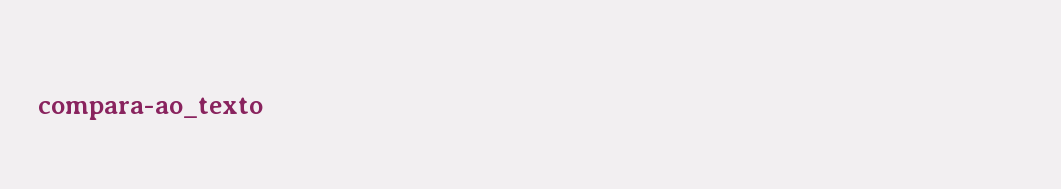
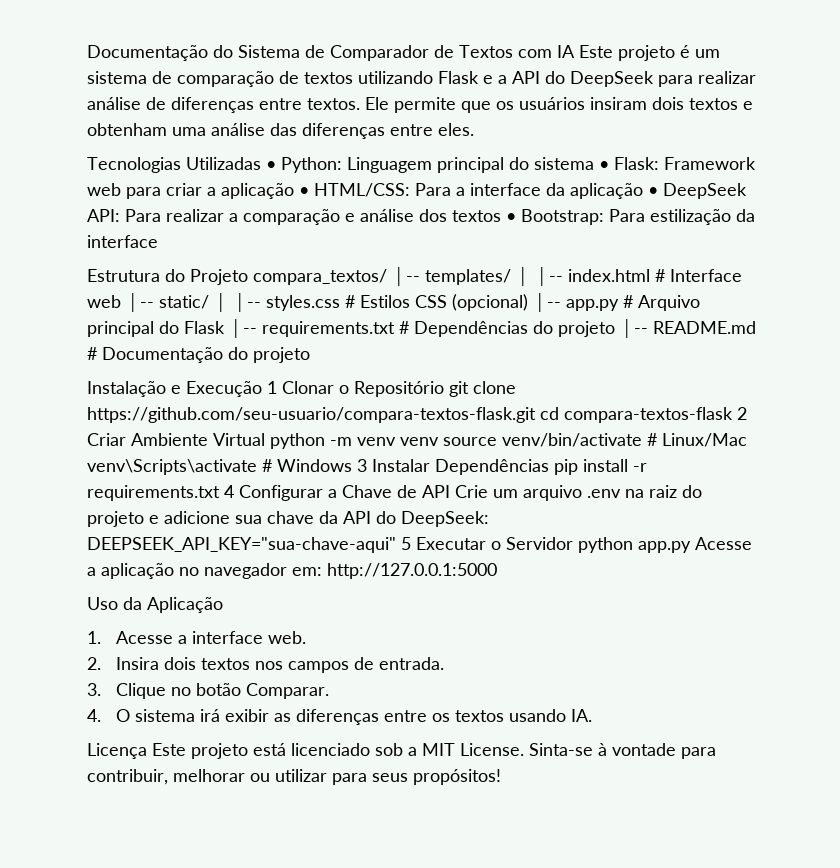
[38,97,263,120] compara-ao_texto -> [87,45,720,61] [87,71,756,87] [87,97,753,113] [87,123,474,139] [87,157,756,173] [87,183,747,199] [87,209,755,225] [87,235,158,248] [87,267,742,286] [87,293,700,312] [87,319,756,338] [87,347,310,363] [87,381,516,397] [87,407,747,423] [87,433,747,449] [87,459,647,475] [87,485,702,501] [87,511,489,527] [87,537,752,553] [87,563,497,579] [87,597,223,613] [87,631,306,644] [87,657,444,673] [87,683,329,699] [87,709,592,725] [87,743,716,759] [87,769,501,785] Documentação do Sistema de Comparador de Textos com IA Este projeto é um sistema de comparação de textos utilizando Flask e a API do DeepSeek para realizar análise de diferenças entre textos. Ele permite que os usuários insiram dois textos e obtenham uma análise das diferenças entre eles. // Tecnologias Utilizadas • Python: Linguagem principal do sistema • Flask: Framework web para criar a aplicação • HTML/CSS: Para a interface da aplicação • DeepSeek API: Para realizar a comparação e análise dos textos • Bootstrap: Para estilização da interface // Estrutura do Projeto compara_textos/ │-- templates/ │ │-- index.html # Interface web │-- static/ │ │-- styles.css # Estilos CSS (opcional) │-- app.py # Arquivo principal do Flask │-- requirements.txt # Dependências do projeto │-- README.md # Documentação do projeto // Instalação e Execução 1 Clonar o Repositório git clone https://github.com/seu-usuario/compara-textos-flask.git cd compara-textos-flask 2 Criar Ambiente Virtual python -m venv venv source venv/bin/activate # Linux/Mac venv\Scripts\activate # Windows 3 Instalar Dependências pip install -r requirements.txt 4 Configurar a Chave de API Crie um arquivo .env na raiz do projeto e adicione sua chave da API do DeepSeek: DEEPSEEK_API_KEY="sua-chave-aqui" 5 Executar o Servidor python app.py Acesse a aplicação no navegador em: http://127.0.0.1:5000 // Uso da Aplicação // 1. Acesse a interface web. // 2. Insira dois textos nos campos de entrada. // 3. Clique no botão Comparar. // 4. O sistema irá exibir as diferenças entre os textos usando IA. // Licença Este projeto está licenciado sob a MIT License. Sinta-se à vontade para contribuir, melhorar ou utilizar para seus propósitos!

